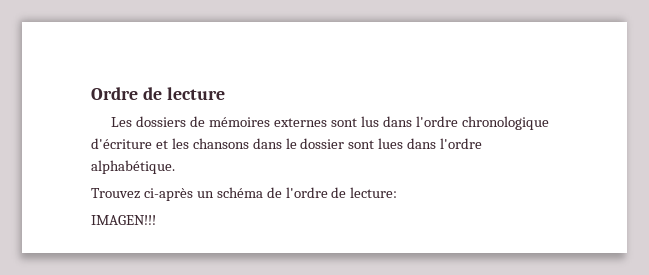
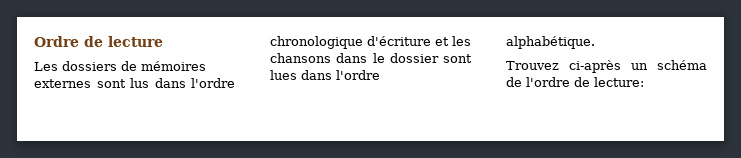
[91,215,156,225] // IMAGEN!!! -> (644, 82) none

